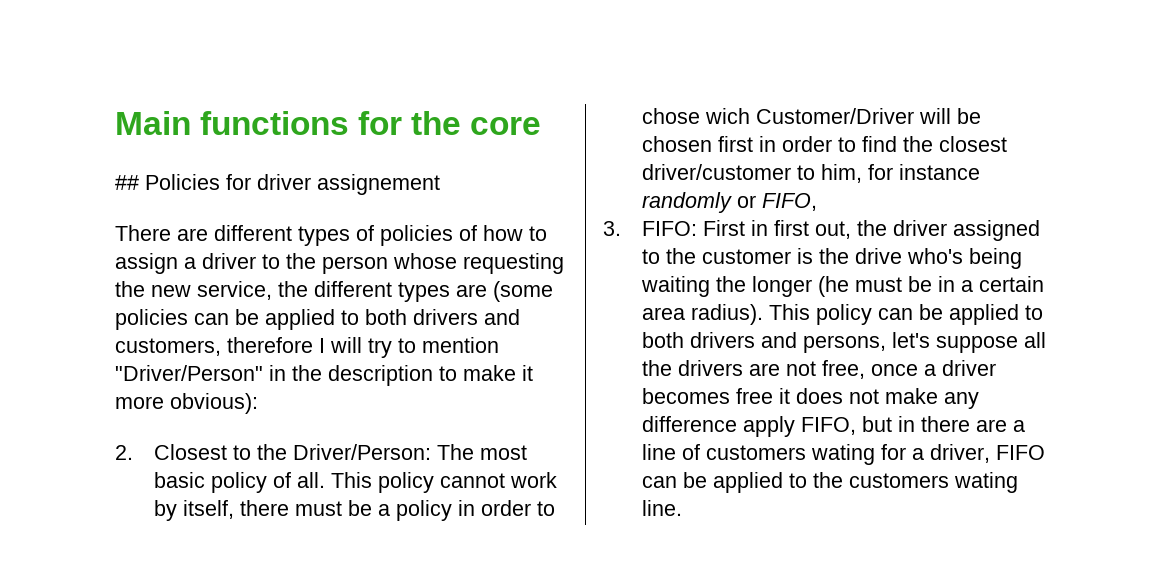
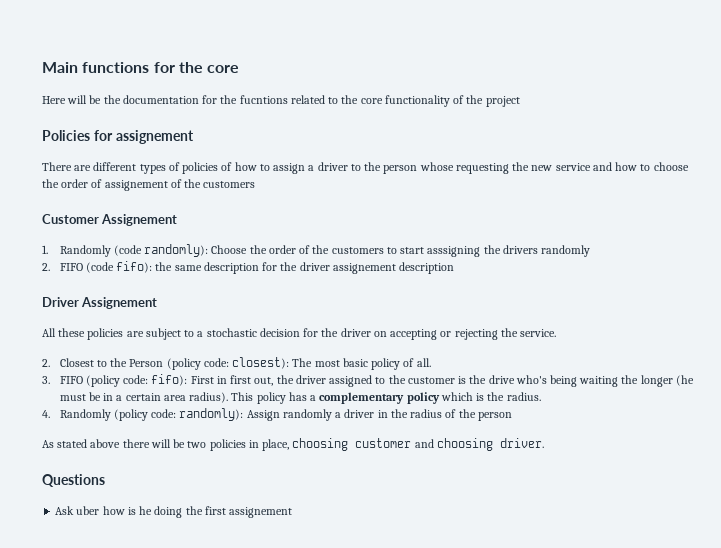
[115,175,139,190] ## -> [42,95,520,107] Here will be the documentation for the fucntions related to the core functionality of the project //
[257,174,311,190] driver -> (113, 135) none
[197,281,553,302] [115,309,520,330] [115,337,499,358] [115,365,533,386] [115,393,258,414] service, the different types are (some policies can be applied to both drivers and customers, therefore I will try to mention "Driver/Person" in the description to make it more obvious): -> [555,162,689,171] [42,179,256,191] [42,214,178,226] [42,244,591,257] [42,261,455,274] [42,297,158,309] [42,328,557,340] service and how to choose the order of assignement of the customers // Customer Assignement // 1. Randomly (code randomly): Choose the order of the customers to start asssigning the drivers randomly // 2. FIFO (code fifo): the same description for the driver assignement description // Driver Assignement // All these policies are subject to a stochastic decision for the driver on accepting or rejecting the service.
[292,444,431,460] Driver/Person: -> [129,357,290,370] Person (policy code: closest):
[330,472,557,493] [153,500,555,521] [641,108,981,124] [641,136,1007,152] [641,164,980,183] [641,192,817,213] [603,221,697,236] This policy cannot work by itself, there must be a policy in order to chose wich Customer/Driver will be chosen first in order to find the closest driver/customer to him, for instance randomly or FIFO, // 3. FIFO: -> [42,374,188,387] // 3. FIFO (policy code: fifo):
[877,304,1043,325] [641,332,1046,353] [641,360,996,379] [641,388,979,409] [641,416,1025,437] [641,444,1045,465] [641,472,1018,493] [641,500,682,516] can be applied to both drivers and persons, let's suppose all the drivers are not free, once a driver becomes free it does not make any difference apply FIFO, but in there are a line of customers wating for a driver, FIFO can be applied to the customers wating line. -> [288,392,541,404] [42,408,512,421] [42,438,544,451] [42,474,105,487] [55,506,293,518] has a complementary policy which is the radius. // 4. Randomly (policy code: randomly): Assign randomly a driver in the radius of the person // As stated above there will be two policies in place, choosing customer and choosing driver. // Questions // Ask uber how is he doing the first assignement

